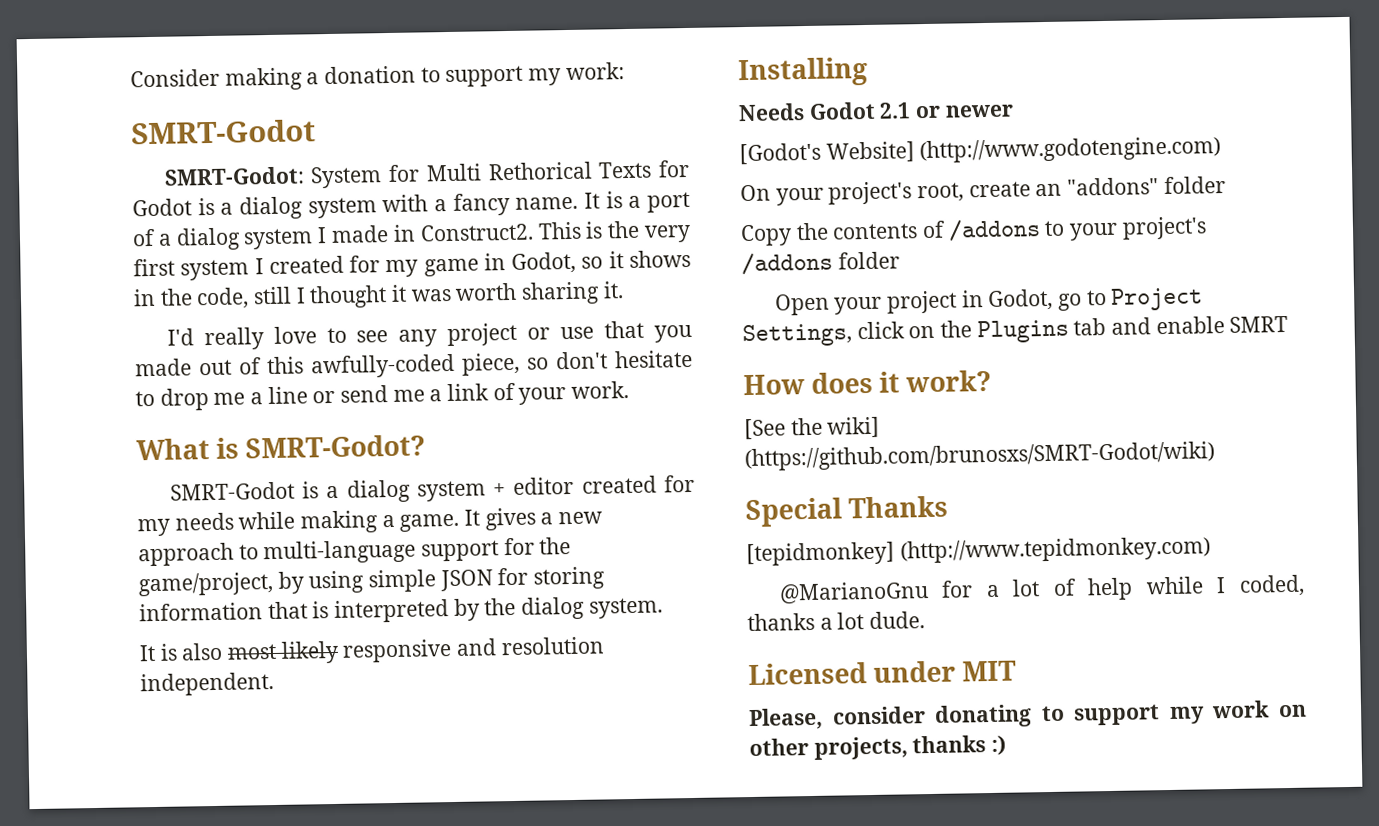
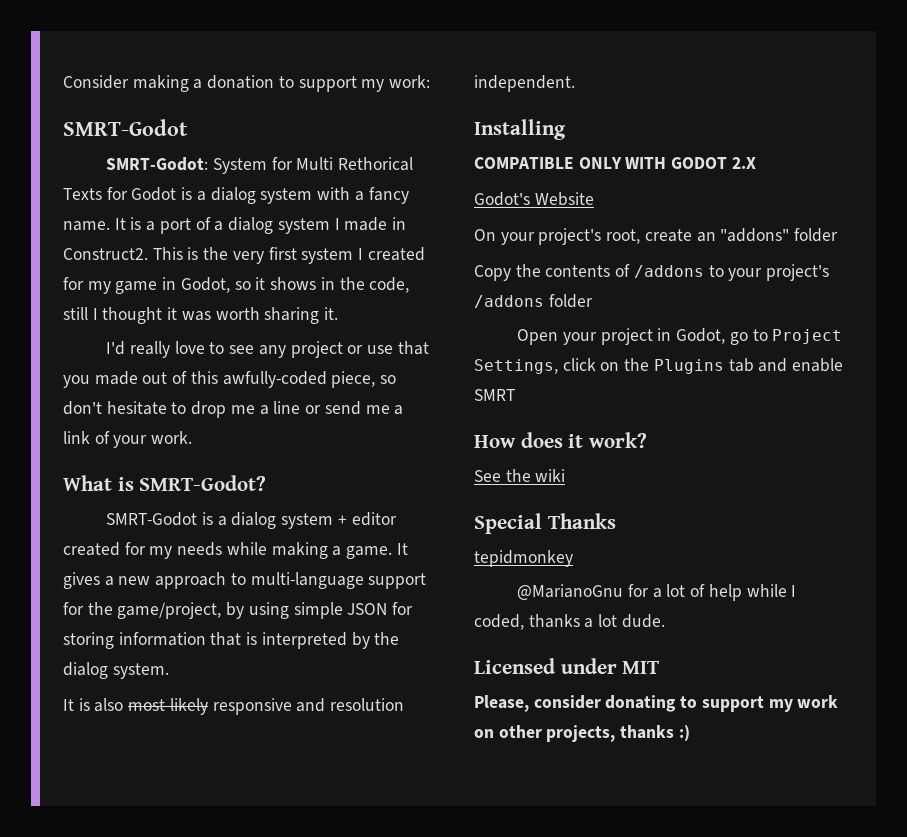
[738,101,1014,122] [739,136,1222,166] Needs Godot 2.1 or newer // [Godot's Website] (http://www.godotengine.com) -> [474,157,756,169] [474,192,594,206] COMPATIBLE ONLY WITH GODOT 2.X // Godot's Website
[744,416,881,441] [744,441,1215,472] [See the wiki] (https://github.com/brunosxs/SMRT-Godot/wiki) -> [474,469,566,482] See the wiki
[746,536,1211,567] [tepidmonkey] (http://www.tepidmonkey.com) -> [474,550,573,567] tepidmonkey

